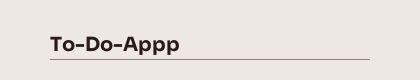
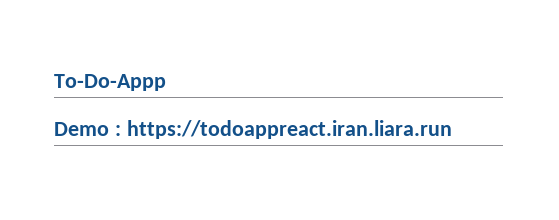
(180, 45) none -> [54,120,452,139] // Demo : https://todoappreact.iran.liara.run

